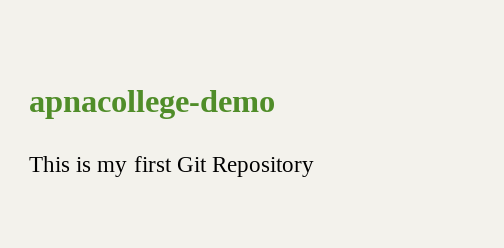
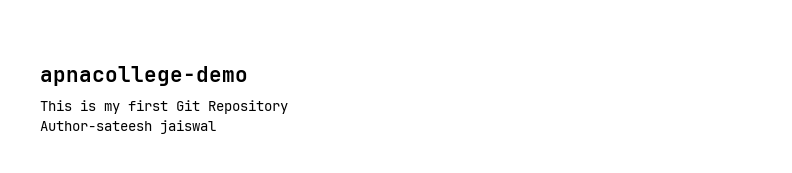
(315, 167) none -> [40,120,216,134] // Author-sateesh jaiswal

